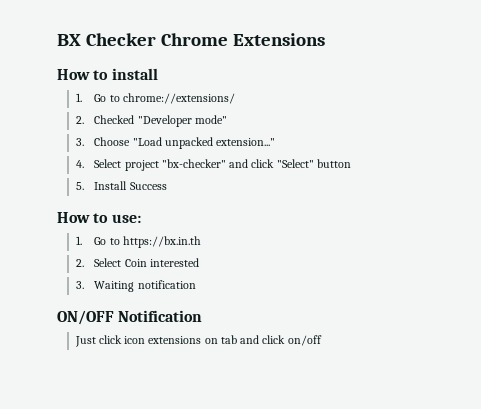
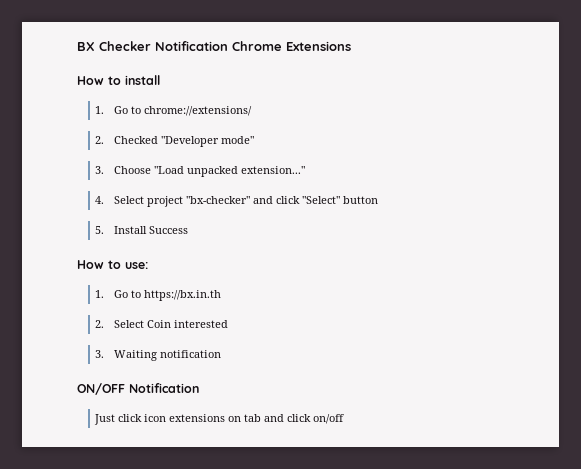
(156, 39) none -> [155,41,228,51] Notification

